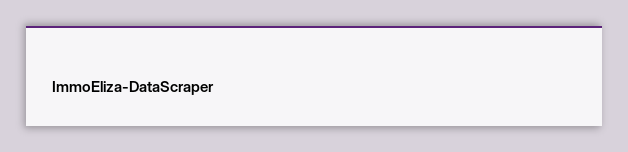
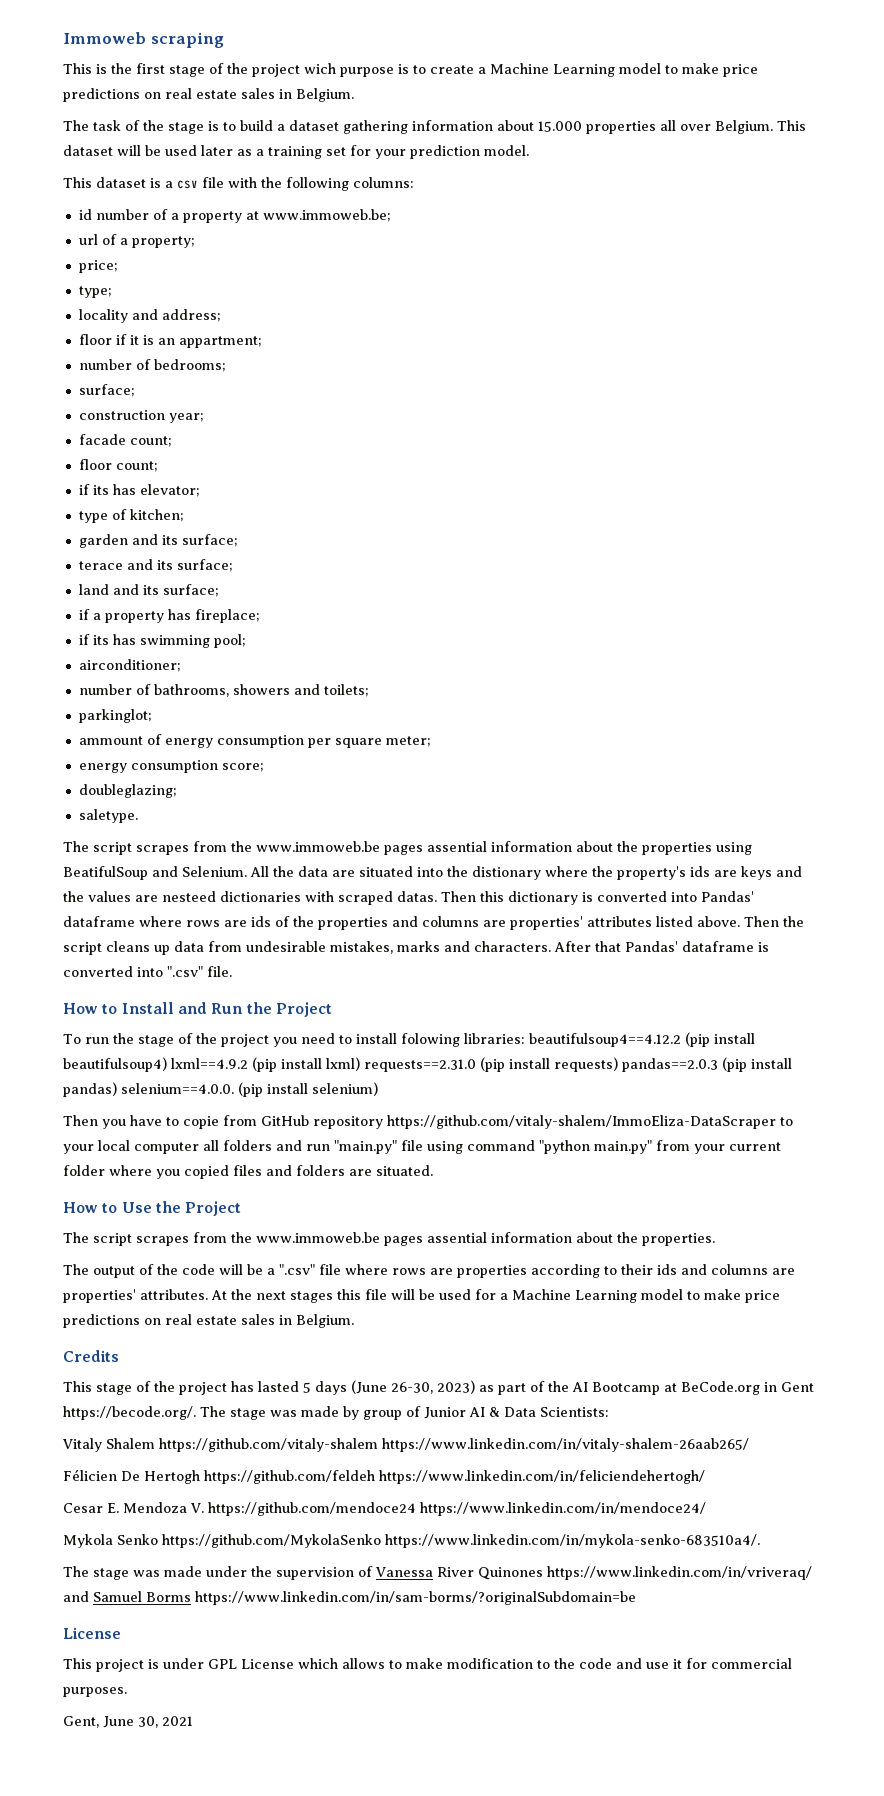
[52,81,214,95] ImmoEliza-DataScraper -> [63,32,224,48] [63,63,758,77] [63,88,354,102] [63,120,806,134] [63,145,529,159] [63,177,414,191] [78,209,391,223] [78,234,195,248] [78,260,118,273] [78,286,112,298] [78,309,221,323] [78,334,262,348] [78,359,226,372] [78,384,135,397] [78,410,204,423] [78,434,172,447] [78,459,158,472] [78,484,200,497] [78,509,184,523] [78,534,238,548] [78,559,233,572] [78,584,219,597] [78,609,260,623] [78,634,246,648] [78,659,181,672] [78,684,369,697] [78,709,152,723] [78,734,431,748] [78,760,264,773] [78,784,177,798] [78,809,138,823] [63,841,752,855] [63,866,802,880] [63,891,754,905] [63,916,804,930] [63,941,769,955] [63,966,232,977] [63,1002,332,1017] [63,1032,755,1047] [63,1057,792,1072] [63,1082,378,1097] [63,1115,793,1129] [63,1140,781,1154] [63,1165,433,1179] [63,1201,242,1216] [63,1232,715,1246] [63,1264,795,1278] [63,1289,780,1303] [63,1314,354,1328] [63,1350,119,1362] [63,1380,814,1395] [63,1406,609,1420] [62,1438,749,1452] [63,1469,705,1484] [63,1502,706,1516] [63,1534,760,1548] [63,1566,812,1580] [63,1591,636,1605] [63,1627,121,1639] [63,1658,792,1672] [63,1687,127,1697] [63,1716,193,1728] Immoweb scraping // This is the first stage of the project wich purpose is to create a Machine Learning model to make price predictions on real estate sales in Belgium. // The task of the stage is to build a dataset gathering information about 15.000 properties all over Belgium. This dataset will be used later as a training set for your prediction model. // This dataset is a csv file with the following columns: // id number of a property at www.immoweb.be; // url of a property; // price; // type; // locality and address; // floor if it is an appartment; // number of bedrooms; // surface; // construction year; // facade count; // floor count; // if its has elevator; // type of kitchen; // garden and its surface; // terace and its surface; // land and its surface; // if a property has fireplace; // if its has swimming pool; // airconditioner; // number of bathrooms, showers and toilets; // parkinglot; // ammount of energy consumption per square meter; // energy consumption score; // doubleglazing; // saletype. // The script scrapes from the www.immoweb.be pages assential information about the properties using BeatifulSoup and Selenium. All the data are situated into the distionary where the property's ids are keys and the values are nesteed dictionaries with scraped datas. Then this dictionary is converted into Pandas' dataframe where rows are ids of the properties and columns are properties' attributes listed above. Then the script cleans up data from undesirable mistakes, marks and characters. After that Pandas' dataframe is converted into ".csv" file. // How to Install and Run the Project // To run the stage of the project you need to install folowing libraries: beautifulsoup4==4.12.2 (pip install beautifulsoup4) lxml==4.9.2 (pip install lxml) requests==2.31.0 (pip install requests) pandas==2.0.3 (pip install pandas) selenium==4.0.0. (pip install selenium) // Then you have to copie from GitHub repository https://github.com/vitaly-shalem/ImmoEliza-DataScraper to your local computer all folders and run "main.py" file using command "python main.py" from your current folder where you copied files and folders are situated. // How to Use the Project // The script scrapes from the www.immoweb.be pages assential information about the properties. // The output of the code will be a ".csv" file where rows are properties according to their ids and columns are properties' attributes. At the next stages this file will be used for a Machine Learning model to make price predictions on real estate sales in Belgium. // Credits // This stage of the project has lasted 5 days (June 26-30, 2023) as part of the AI Bootcamp at BeCode.org in Gent https://becode.org/. The stage was made by group of Junior AI & Data Scientists: // Vitaly Shalem https://github.com/vitaly-shalem https://www.linkedin.com/in/vitaly-shalem-26aab265/ // Félicien De Hertogh https://github.com/feldeh https://www.linkedin.com/in/feliciendehertogh/ // Cesar E. Mendoza V. https://github.com/mendoce24 https://www.linkedin.com/in/mendoce24/ // Mykola Senko https://github.com/MykolaSenko https://www.linkedin.com/in/mykola-senko-683510a4/. // The stage was made under the supervision of Vanessa River Quinones https://www.linkedin.com/in/vriveraq/ and Samuel Borms https://www.linkedin.com/in/sam-borms/?originalSubdomain=be // License // This project is under GPL License which allows to make modification to the code and use it for commercial purposes. // Gent, June 30, 2021

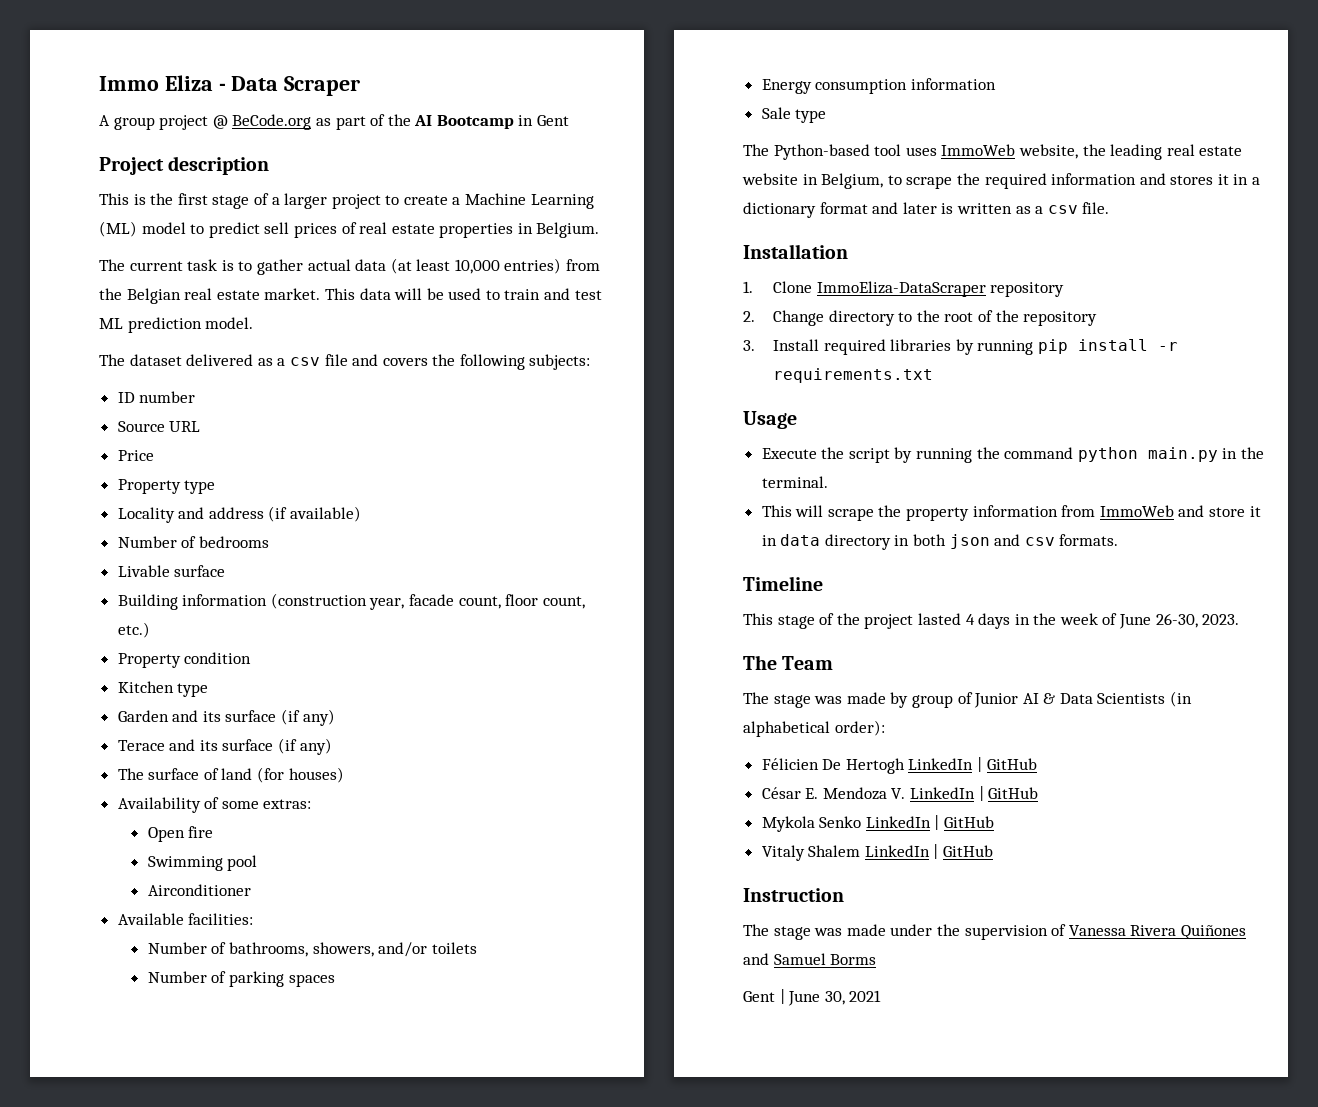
[63,32,224,48] Immoweb scraping -> [99,75,361,96] [99,114,570,130] [99,156,270,175] Immo Eliza - Data Scraper // A group project @ BeCode.org as part of the AI Bootcamp in Gent // Project description
[227,63,409,77] the project wich purpose is -> [271,193,381,209] a larger project
[619,63,758,77] [63,88,275,102] model to make price predictions on real estate sales -> [99,221,514,238] (ML) model to predict sell prices of real estate properties
[93,120,806,134] [63,145,529,159] [63,177,414,191] [78,209,391,223] [78,234,195,248] [78,260,118,273] [78,286,112,298] [78,309,221,323] [78,334,262,348] [78,359,226,372] [78,384,135,397] [78,410,204,423] [78,434,172,447] [78,459,158,472] [78,484,200,497] [78,509,184,523] [78,534,238,548] [78,559,233,572] [78,584,219,597] [78,609,260,623] [78,634,246,648] [78,659,181,672] [78,684,369,697] [78,709,152,723] [78,734,431,748] [78,760,264,773] [78,784,177,798] [78,809,138,823] [63,841,752,855] [63,866,802,880] [63,891,754,905] [63,916,804,930] [63,941,769,955] [63,966,232,977] [63,1002,332,1017] [63,1032,755,1047] [63,1057,792,1072] [63,1082,378,1097] [63,1115,793,1129] [63,1140,781,1154] [63,1165,433,1179] [63,1201,242,1216] [63,1232,715,1246] [63,1264,795,1278] [63,1289,780,1303] [63,1314,354,1328] [63,1350,119,1362] task of the stage is to build a dataset gathering information about 15.000 properties all over Belgium. This dataset will be used later as a training set for your prediction model. // This dataset is a csv file with the following columns: // id number of a property at www.immoweb.be; // url of a property; // price; // type; // locality and address; // floor if it is an appartment; // number of bedrooms; // surface; // construction year; // facade count; // floor count; // if its has elevator; // type of kitchen; // garden and its surface; // terace and its surface; // land and its surface; // if a property has fireplace; // if its has swimming pool; // airconditioner; // number of bathrooms, showers and toilets; // parkinglot; // ammount of energy consumption per square meter; // energy consumption score; // doubleglazing; // saletype. // The script scrapes from the www.immoweb.be pages assential information about the properties using BeatifulSoup and Selenium. All the data are situated into the distionary where the property's ids are keys and the values are nesteed dictionaries with scraped datas. Then this dictionary is converted into Pandas' dataframe where rows are ids of the properties and columns are properties' attributes listed above. Then the script cleans up data from undesirable mistakes, marks and characters. After that Pandas' dataframe is converted into ".csv" file. // How to Install and Run the Project // To run the stage of the project you need to install folowing libraries: beautifulsoup4==4.12.2 (pip install beautifulsoup4) lxml==4.9.2 (pip install lxml) requests==2.31.0 (pip install requests) pandas==2.0.3 (pip install pandas) selenium==4.0.0. (pip install selenium) // Then you have to copie from GitHub repository https://github.com/vitaly-shalem/ImmoEliza-DataScraper to your local computer all folders and run "main.py" file using command "python main.py" from your current folder where you copied files and folders are situated. // How to Use the Project // The script scrapes from the www.immoweb.be pages assential information about the properties. // The output of the code will be a ".csv" file where rows are properties according to their ids and columns are properties' attributes. At the next stages this file will be used for a Machine Learning model to make price predictions on real estate sales in Belgium. // Credits -> [129,258,601,275] [99,288,602,304] [99,317,254,333] [99,354,591,370] [117,391,196,403] [117,421,201,432] [117,450,154,461] [117,479,216,494] [117,506,362,523] [117,536,269,548] [117,565,226,577] [117,593,585,610] [117,622,150,638] [117,652,252,668] [117,681,209,697] [117,709,335,726] [117,738,332,755] [117,767,344,783] [117,797,312,813] [147,826,214,842] [147,855,258,871] [147,884,251,896] [117,913,254,925] [147,942,477,957] [147,971,335,987] [761,78,996,94] [761,107,827,123] [743,144,1243,160] [742,173,1261,189] [743,202,1110,218] [743,244,848,259] [743,281,1065,297] [743,310,1098,326] [743,339,1179,355] [773,368,934,383] [743,411,797,429] [761,447,1265,463] [761,476,828,488] [761,505,1261,521] [761,534,1119,550] [743,576,823,591] current task is to gather actual data (at least 10,000 entries) from the Belgian real estate market. This data will be used to train and test ML prediction model. // The dataset delivered as a csv file and covers the following subjects: // ID number // Source URL // Price // Property type // Locality and address (if available) // Number of bedrooms // Livable surface // Building information (construction year, facade count, floor count, etc.) // Property condition // Kitchen type // Garden and its surface (if any) // Terace and its surface (if any) // The surface of land (for houses) // Availability of some extras: // Open fire // Swimming pool // Airconditioner // Available facilities: // Number of bathrooms, showers, and/or toilets // Number of parking spaces // Energy consumption information // Sale type // The Python-based tool uses ImmoWeb website, the leading real estate website in Belgium, to scrape the required information and stores it in a dictionary format and later is written as a csv file. // Installation // 1. Clone ImmoEliza-DataScraper repository // 2. Change directory to the root of the repository // 3. Install required libraries by running pip install -r requirements.txt // Usage // Execute the script by running the command python main.py in the terminal. // This will scrape the property information from ImmoWeb and store it in data directory in both json and csv formats. // Timeline
[231,1380,814,1395] [63,1406,196,1420] has lasted 5 days (June 26-30, 2023) as part of the AI Bootcamp at BeCode.org in Gent https://becode.org/. -> [917,613,1240,629] [743,655,834,670] lasted 4 days in the week of June 26-30, 2023. // The Team //
[539,1407,609,1417] [62,1438,749,1452] [63,1469,705,1484] [63,1502,706,1516] [63,1534,760,1548] Scientists: // Vitaly Shalem https://github.com/vitaly-shalem https://www.linkedin.com/in/vitaly-shalem-26aab265/ // Félicien De Hertogh https://github.com/feldeh https://www.linkedin.com/in/feliciendehertogh/ // Cesar E. Mendoza V. https://github.com/mendoce24 https://www.linkedin.com/in/mendoce24/ // Mykola Senko https://github.com/MykolaSenko https://www.linkedin.com/in/mykola-senko-683510a4/. -> [1097,691,1193,707] [743,720,885,737] [761,757,1037,774] [761,786,1039,801] [761,815,995,832] [761,844,994,861] [743,888,844,902] Scientists (in alphabetical order): // Félicien De Hertogh LinkedIn | GitHub // César E. Mendoza V. LinkedIn | GitHub // Mykola Senko LinkedIn | GitHub // Vitaly Shalem LinkedIn | GitHub // Instruction
[437,1566,812,1580] River Quinones https://www.linkedin.com/in/vriveraq/ -> [1130,925,1246,939] Rivera Quiñones
[195,1591,636,1605] [63,1627,121,1639] [63,1658,792,1672] [63,1687,127,1697] [63,1716,99,1728] https://www.linkedin.com/in/sam-borms/?originalSubdomain=be // License // This project is under GPL License which allows to make modification to the code and use it for commercial purposes. // Gent, -> [743,989,785,1004] // Gent |

